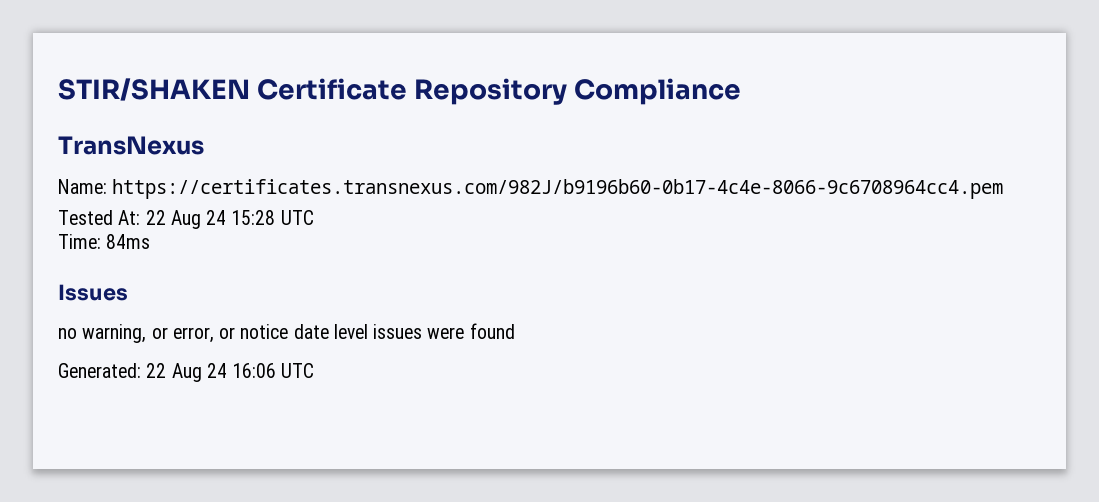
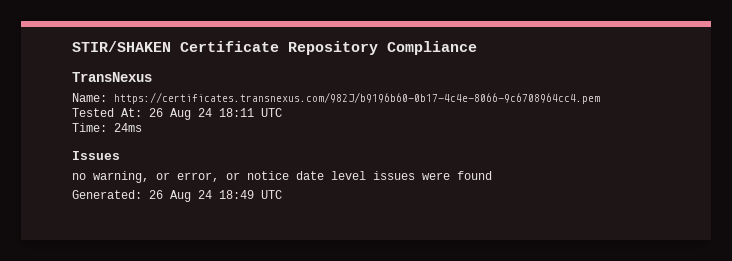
[145,210,276,229] 22 Aug 24 15:28 -> [149,108,254,120] 26 Aug 24 18:11
[106,234,151,249] 84ms -> [114,123,142,132] 24ms
[146,363,277,382] 22 Aug 24 16:06 -> [149,190,254,202] 26 Aug 24 18:49

